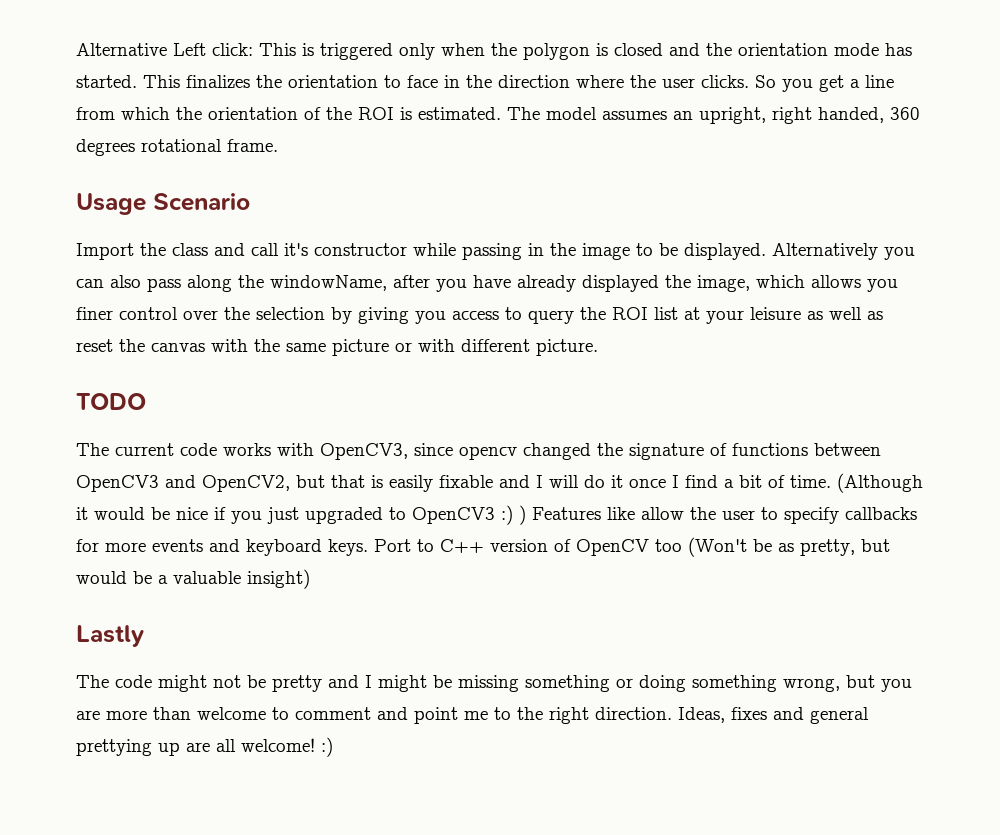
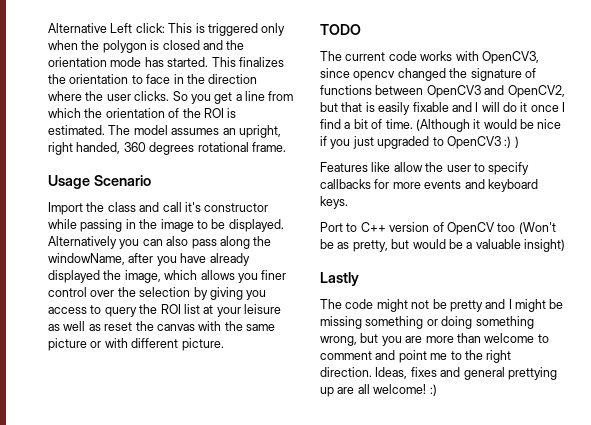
(526, 515) none -> (519, 142) //
(368, 547) none -> (348, 202) //

